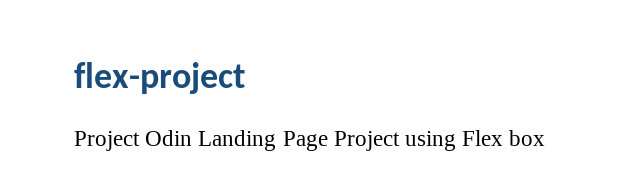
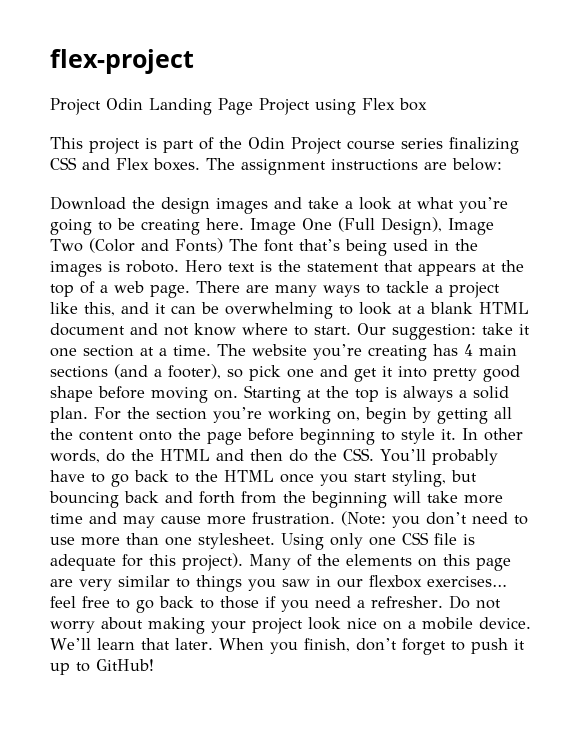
(546, 138) none -> [50,137,519,154] [50,157,502,175] [50,196,508,214] [50,217,494,235] [50,238,478,256] [50,260,524,277] [50,281,500,298] [50,302,529,319] [50,323,530,340] [50,344,517,361] [50,364,520,382] [50,385,509,403] [50,407,512,424] [50,428,523,445] [50,448,498,465] [50,470,477,487] [49,491,503,508] [50,511,528,528] [50,532,475,550] [50,553,511,571] [50,575,507,592] [50,595,501,613] [50,617,531,634] [50,638,525,655] [50,659,154,675] // This project is part of the Odin Project course series finalizing CSS and Flex boxes. The assignment instructions are below: // Download the design images and take a look at what you’re going to be creating here. Image One (Full Design), Image Two (Color and Fonts) The font that’s being used in the images is roboto. Hero text is the statement that appears at the top of a web page. There are many ways to tackle a project like this, and it can be overwhelming to look at a blank HTML document and not know where to start. Our suggestion: take it one section at a time. The website you’re creating has 4 main sections (and a footer), so pick one and get it into pretty good shape before moving on. Starting at the top is always a solid plan. For the section you’re working on, begin by getting all the content onto the page before beginning to style it. In other words, do the HTML and then do the CSS. You’ll probably have to go back to the HTML once you start styling, but bouncing back and forth from the beginning will take more time and may cause more frustration. (Note: you don’t need to use more than one stylesheet. Using only one CSS file is adequate for this project). Many of the elements on this page are very similar to things you saw in our flexbox exercises… feel free to go back to those if you need a refresher. Do not worry about making your project look nice on a mobile device. We’ll learn that later. When you finish, don’t forget to push it up to GitHub!

